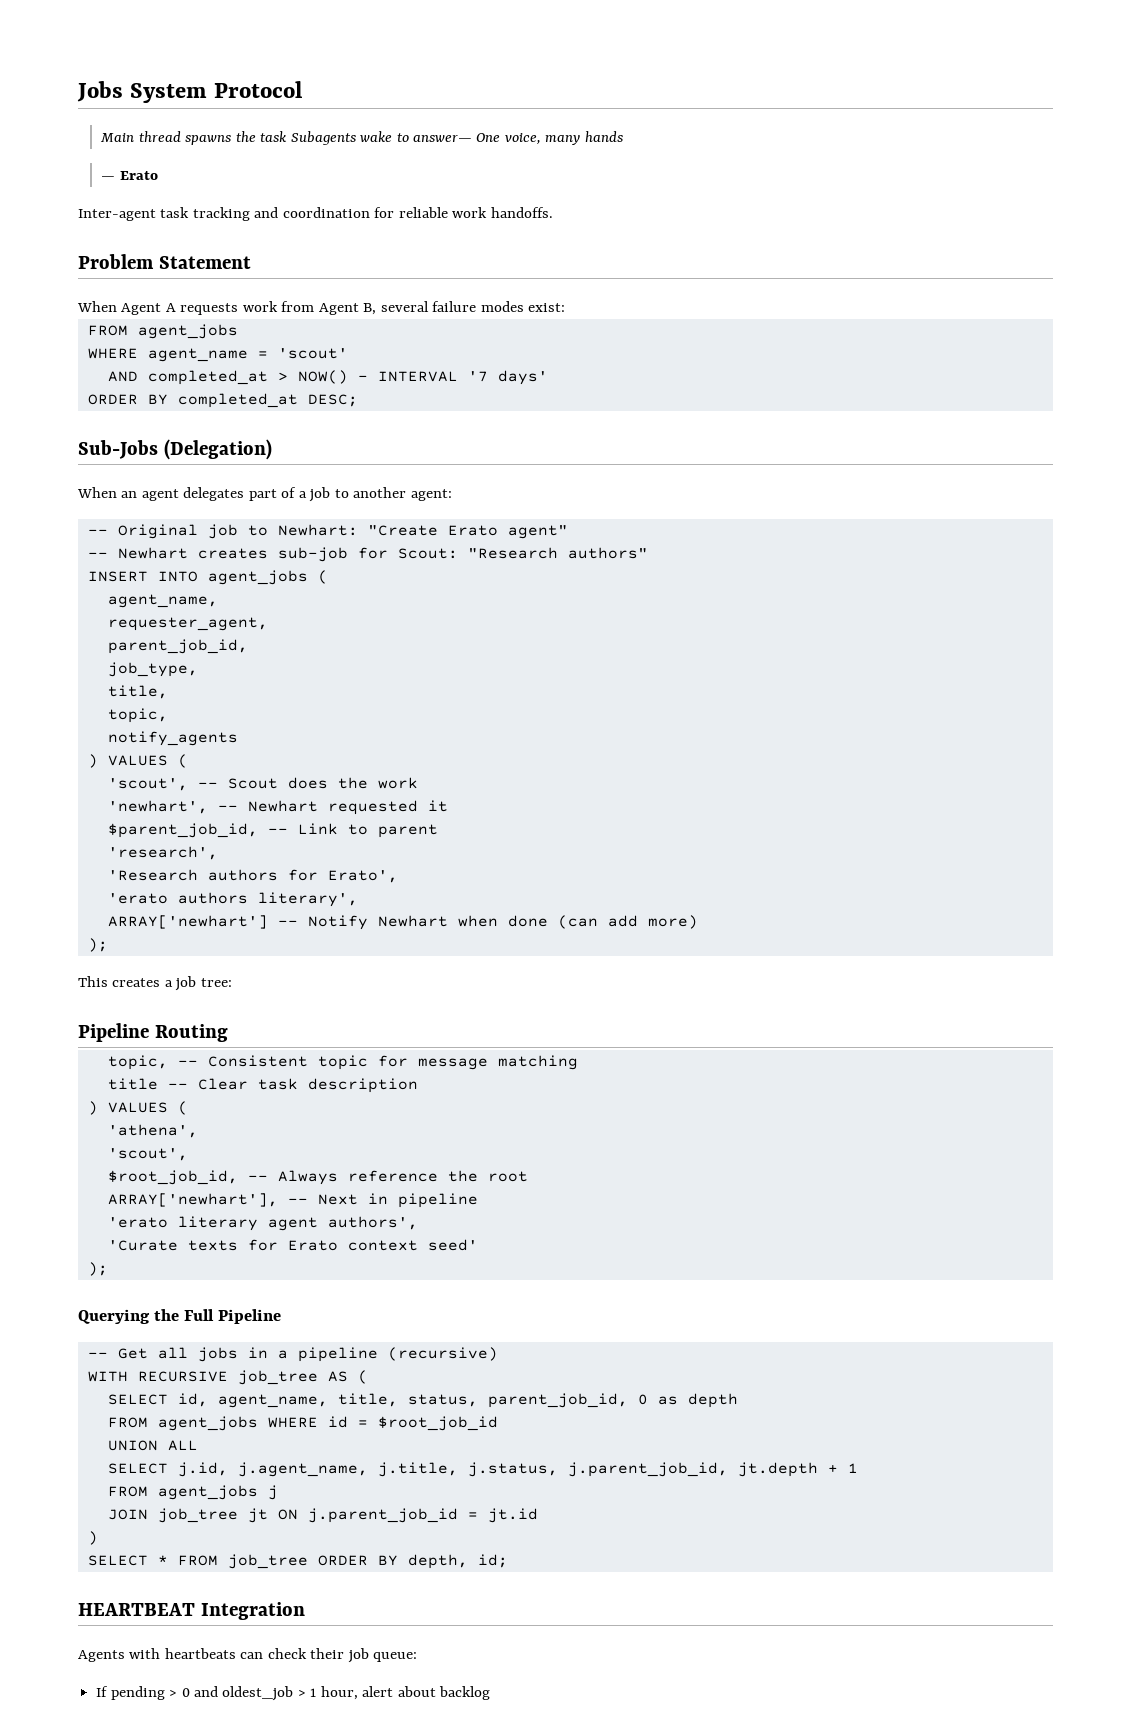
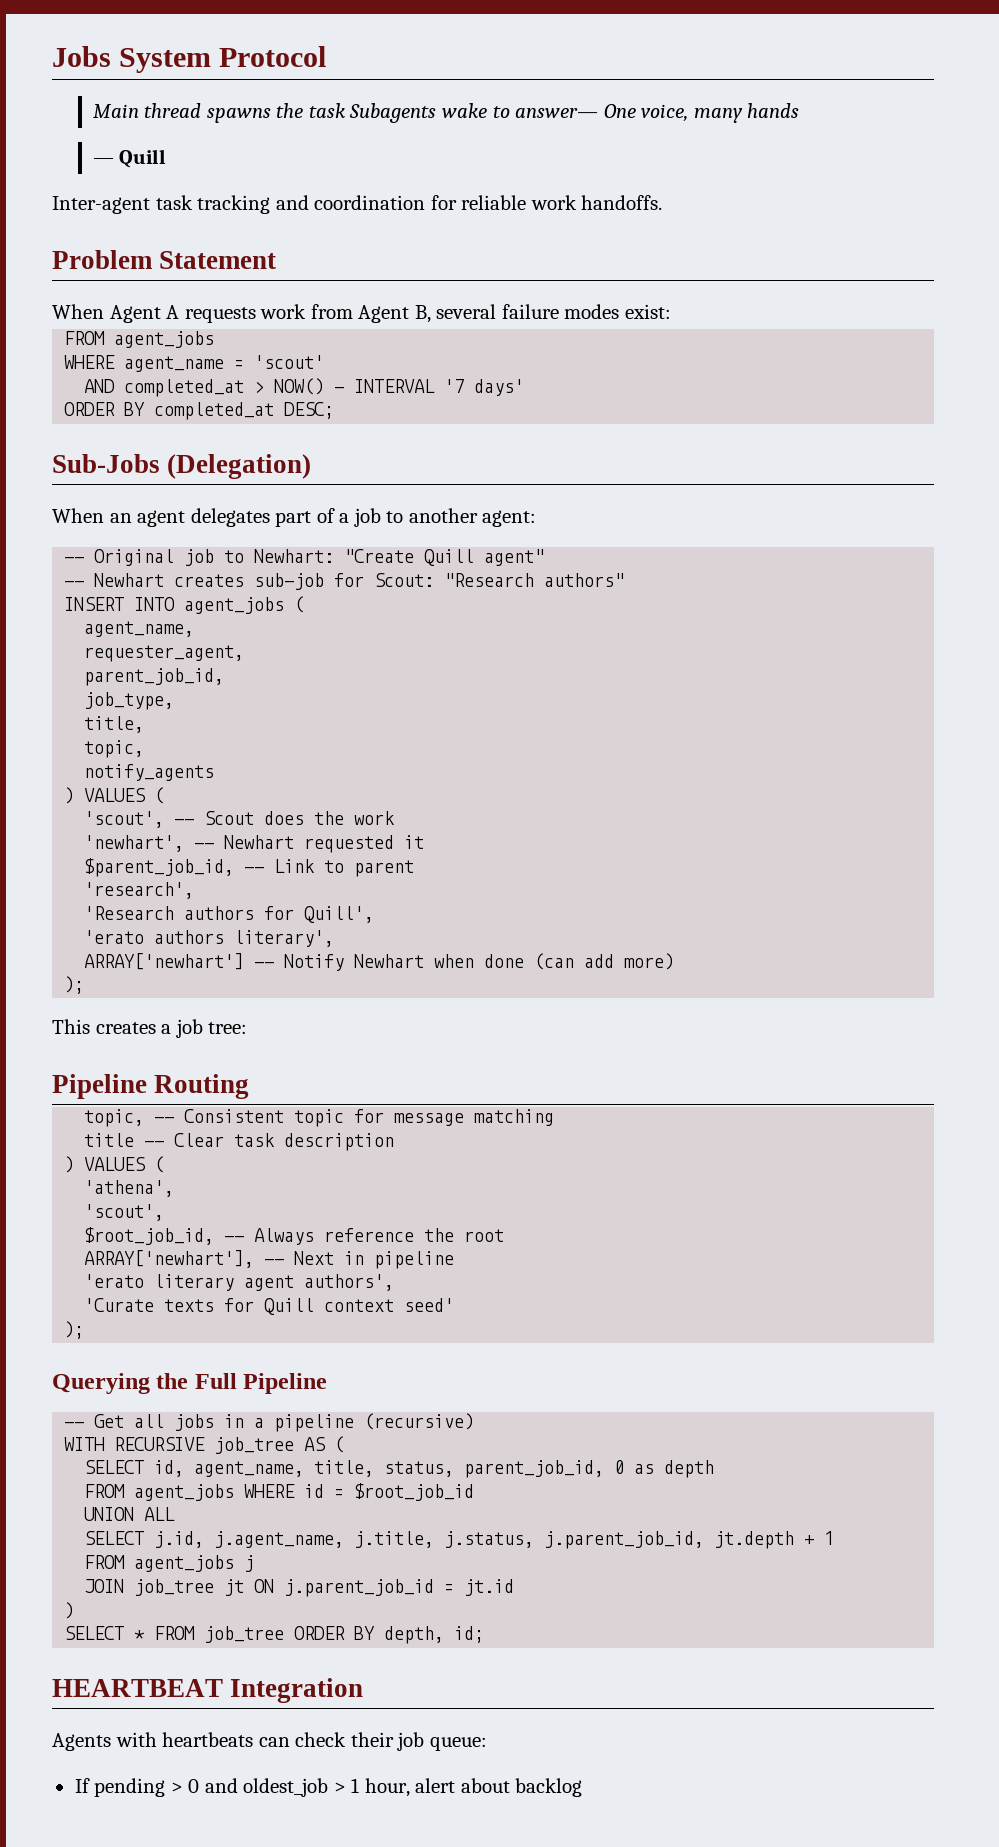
[119,171,158,180] Erato -> [119,149,167,168] Quill
[447,525,498,536] Erato -> [424,549,475,566] Quill
[327,870,398,883] Erato', -> [304,906,375,923] Quill',
[287,1240,338,1251] Erato -> [264,1298,315,1315] Quill

